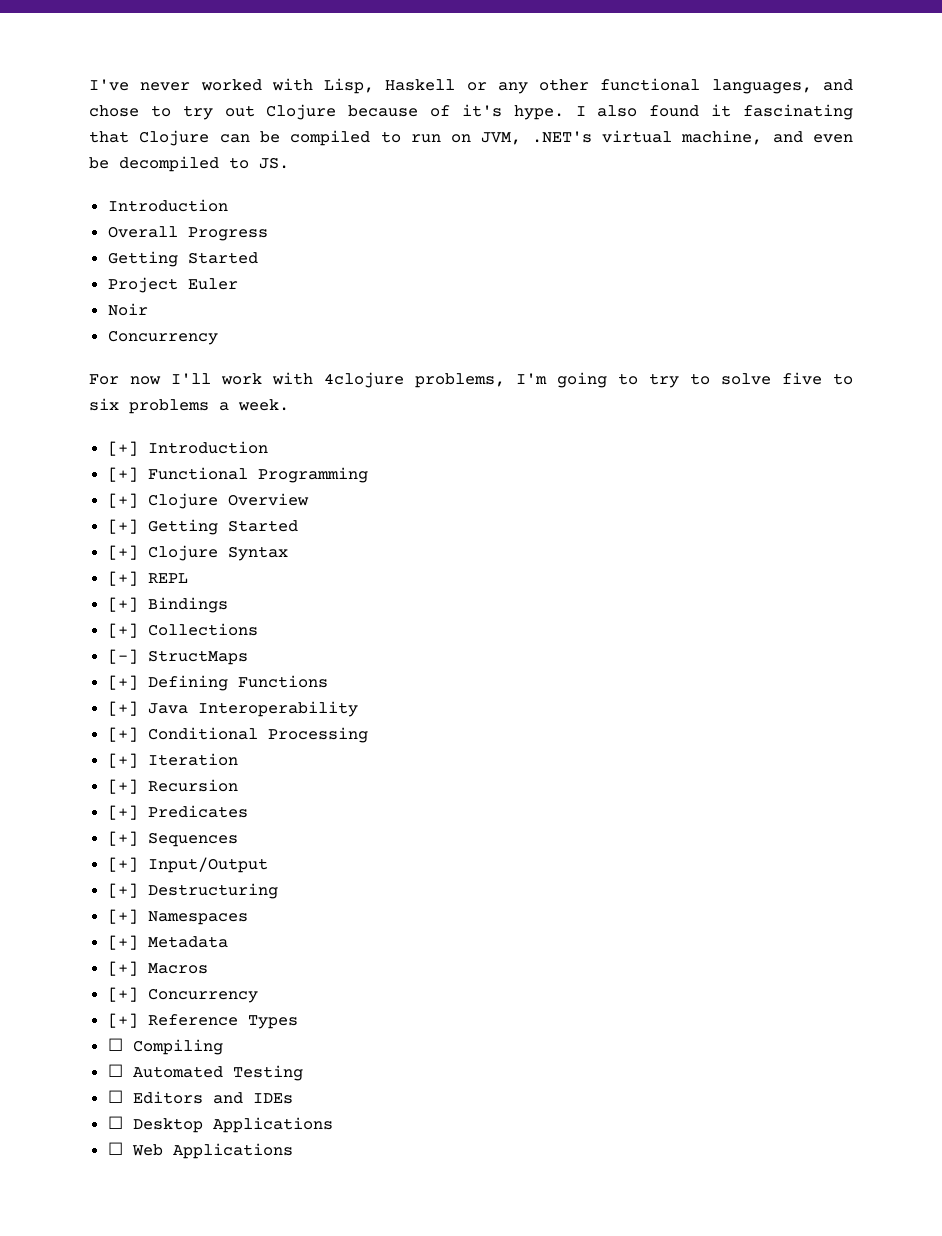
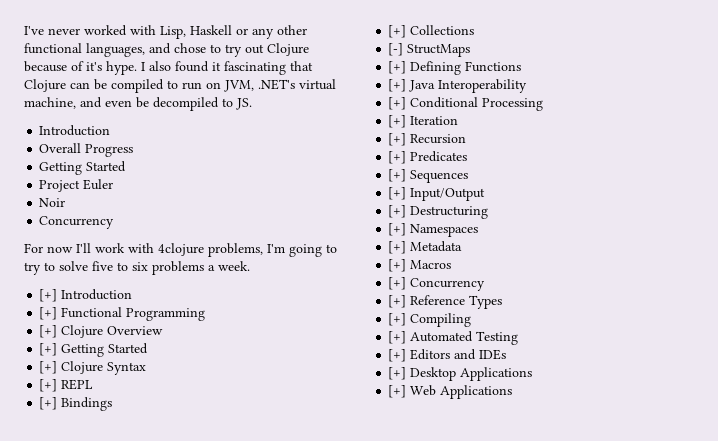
[107,1038,123,1051] ☐ -> [388,313,407,326] [+]
[107,1064,123,1077] ☐ -> [388,331,407,344] [+]
[107,1090,123,1103] ☐ -> [388,349,407,362] [+]
[107,1116,123,1129] ☐ -> [388,367,407,380] [+]
[107,1142,123,1155] ☐ -> [388,385,407,398] [+]

